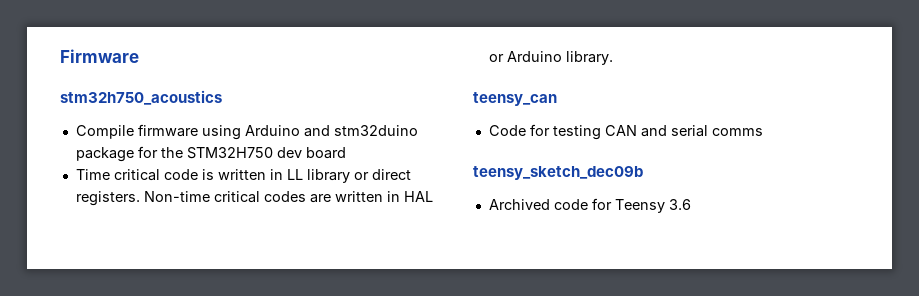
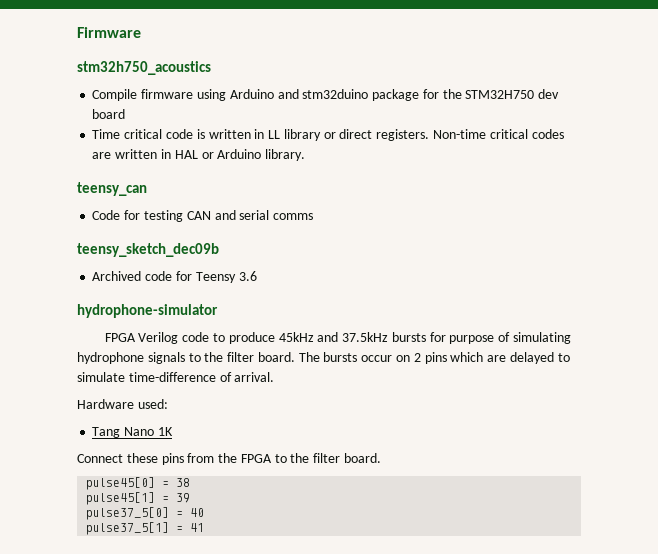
(691, 204) none -> [77,304,218,318] [104,332,571,344] [77,352,570,364] [77,372,275,382] [77,399,168,409] [92,427,173,438] [77,453,382,465] [85,477,191,490] [85,492,191,505] [85,507,205,520] [85,522,205,535] // hydrophone-simulator // FPGA Verilog code to produce 45kHz and 37.5kHz bursts for purpose of simulating hydrophone signals to the filter board. The bursts occur on 2 pins which are delayed to simulate time-difference of arrival. // Hardware used: // Tang Nano 1K // Connect these pins from the FPGA to the filter board. // pulse45[0] = 38 // pulse45[1] = 39 // pulse37_5[0] = 40 // pulse37_5[1] = 41

